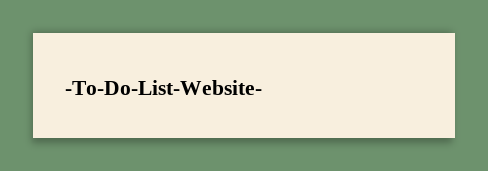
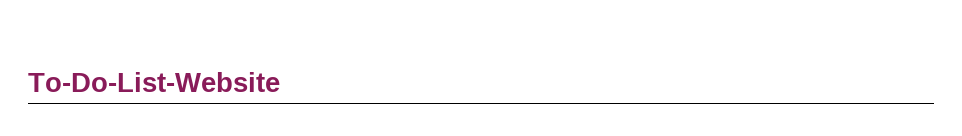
[65,80,262,95] -To-Do-List-Website- -> [28,72,280,92] To-Do-List-Website

